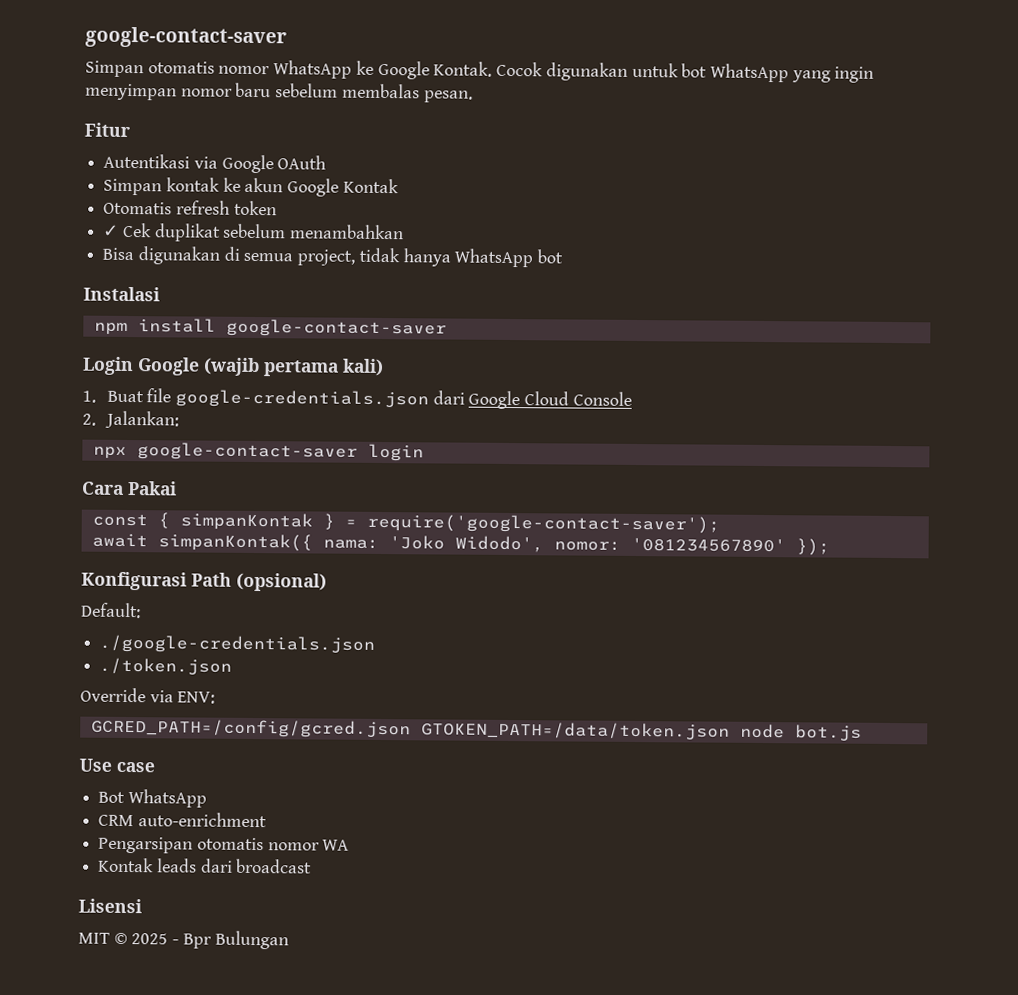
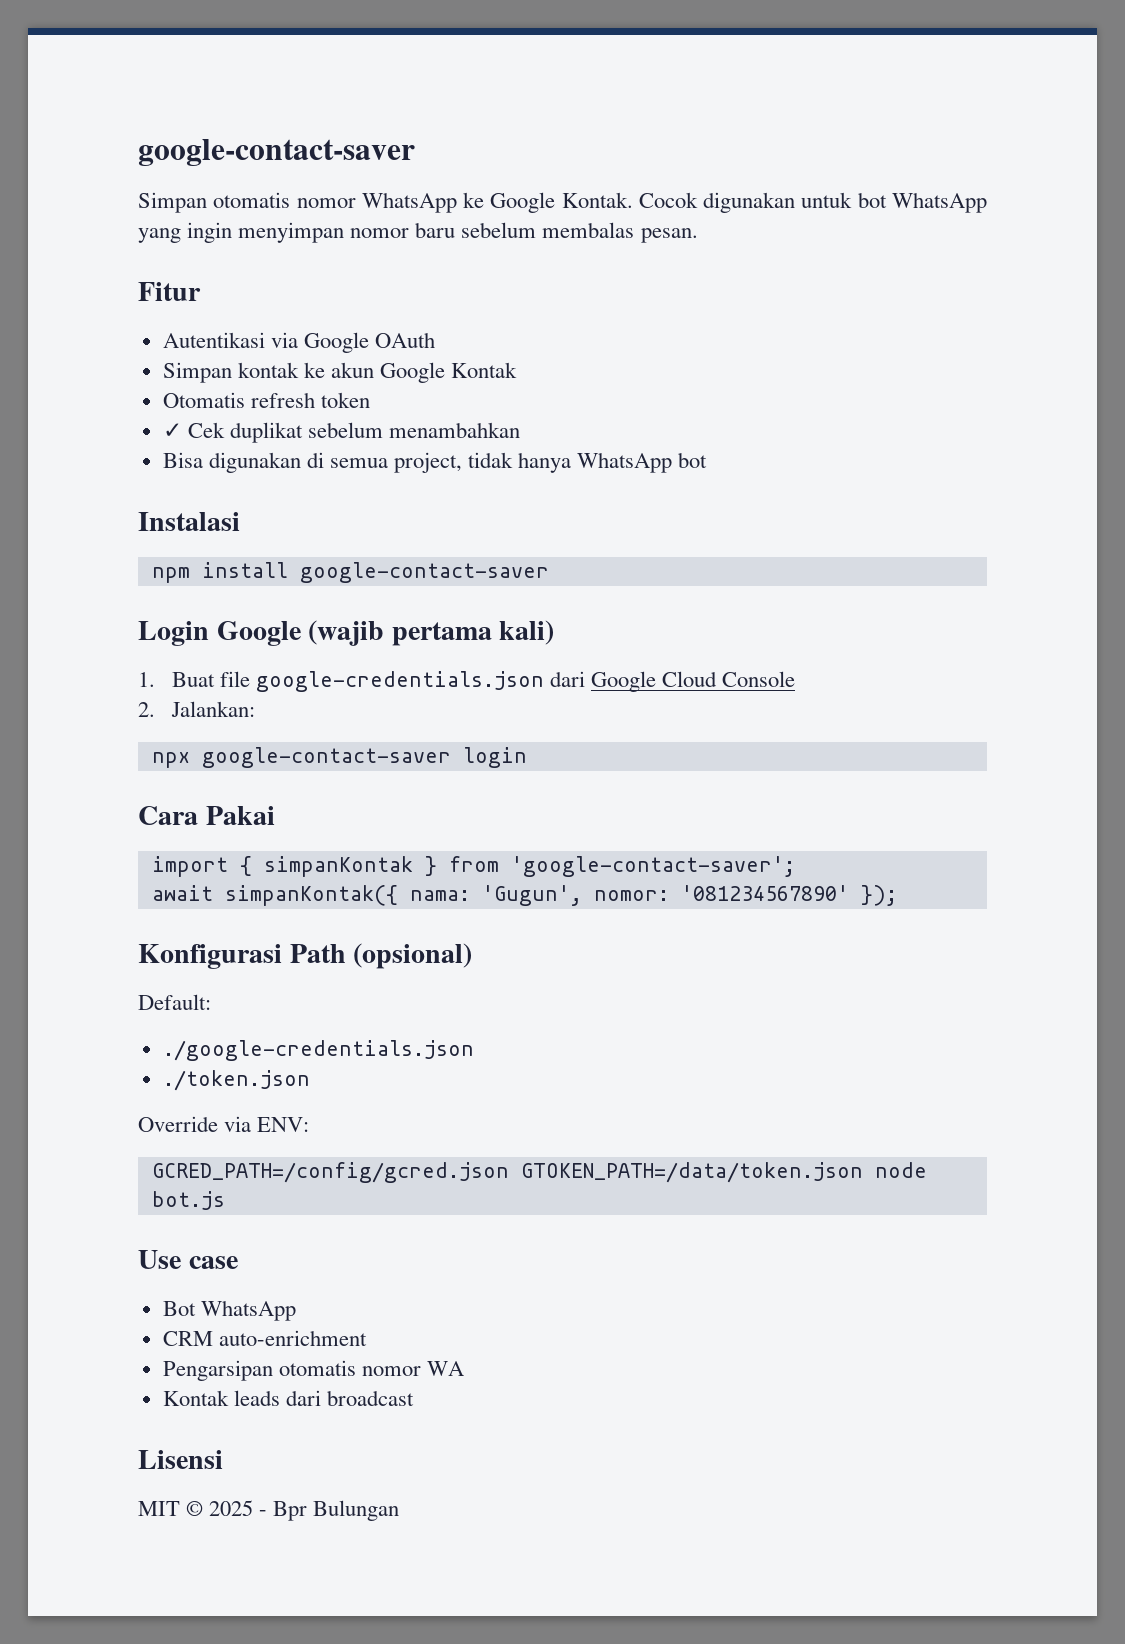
[91,513,148,527] const -> [151,856,228,877] import
[344,513,720,534] = require('google-contact-saver'); -> [448,856,795,877] from 'google-contact-saver';
[388,535,544,553] 'Joko Widodo', -> [481,885,582,906] 'Gugun',

